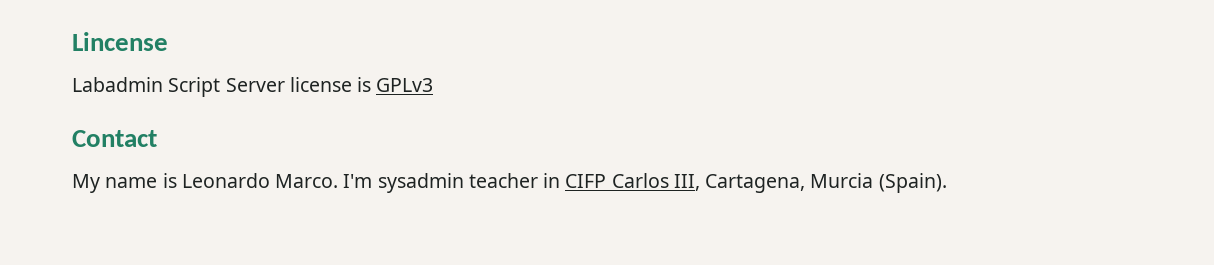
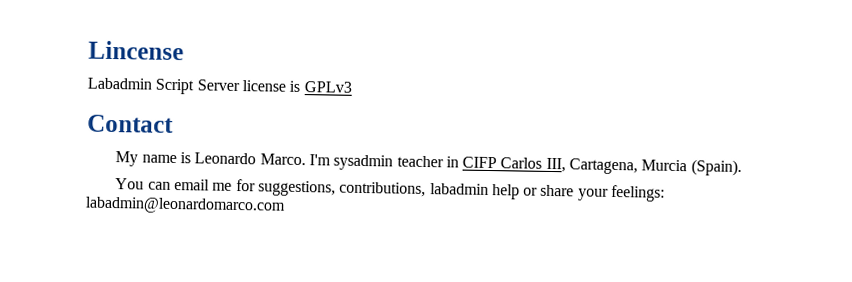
(947, 183) none -> [115,178,666,202] [85,196,286,215] // You can email me for suggestions, contributions, labadmin help or share your feelings: labadmin@leonardomarco.com

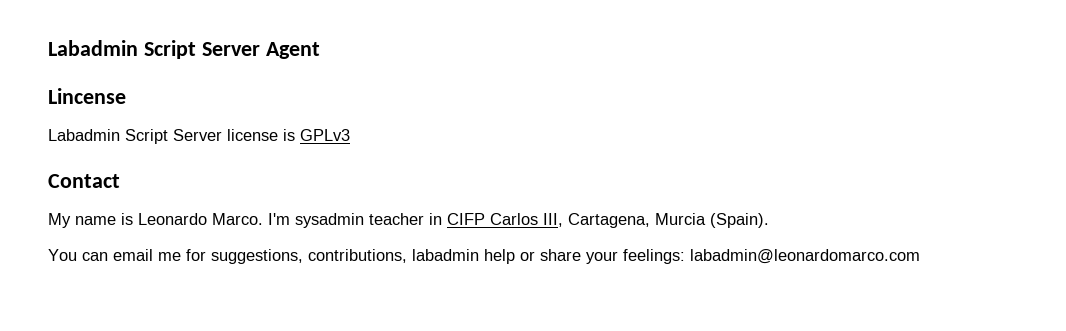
(88, 50) none -> [48,40,320,59] Labadmin Script Server Agent //

